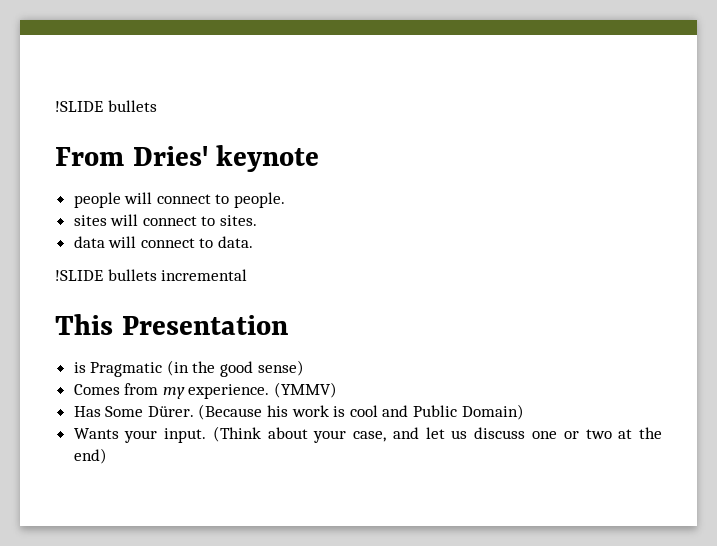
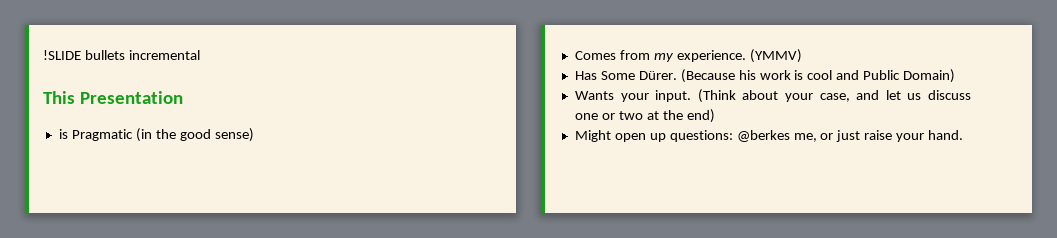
[55,100,157,112] [55,145,320,172] [73,192,286,208] [73,214,258,226] [73,236,254,248] [55,269,157,281] !SLIDE bullets // From Dries' keynote // people will connect to people. // sites will connect to sites. // data will connect to data. // !SLIDE bullets -> [43,50,125,60] !SLIDE bullets
(107, 456) none -> [574,130,964,142] // Might open up questions: @berkes me, or just raise your hand.

